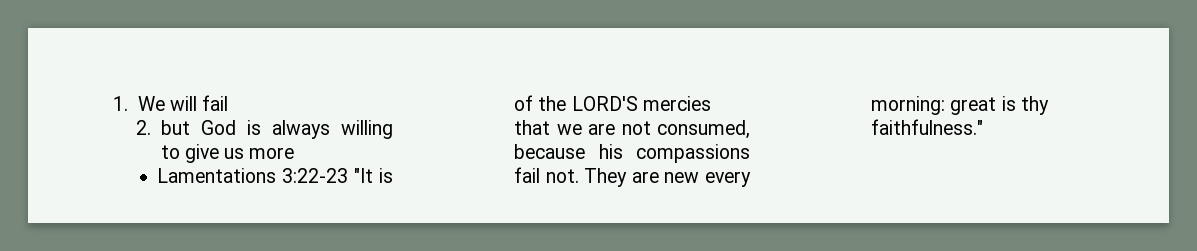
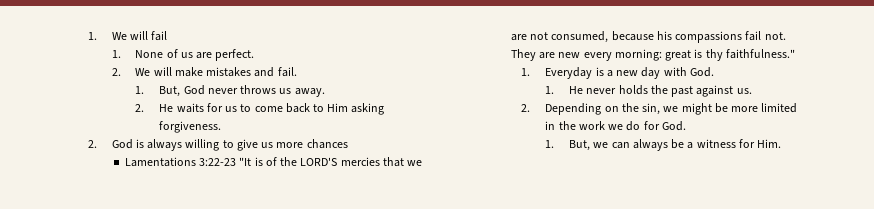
[135,120,190,135] 2. but -> [111,49,255,61] [111,67,297,77] [135,85,325,97] [135,103,385,115] [159,121,222,133] [87,140,97,148] 1. None of us are perfect. // 2. We will make mistakes and fail. // 1. But, God never throws us away. // 2. He waits for us to come back to Him asking forgiveness. // 2.
(295, 153) none -> [306,139,348,149] chances
(984, 127) none -> [521,67,714,79] [545,85,752,97] [521,103,798,115] [545,121,686,131] [545,139,782,151] // 1. Everyday is a new day with God. // 1. He never holds the past against us. // 2. Depending on the sin, we might be more limited in the work we do for God. // 1. But, we can always be a witness for Him.

